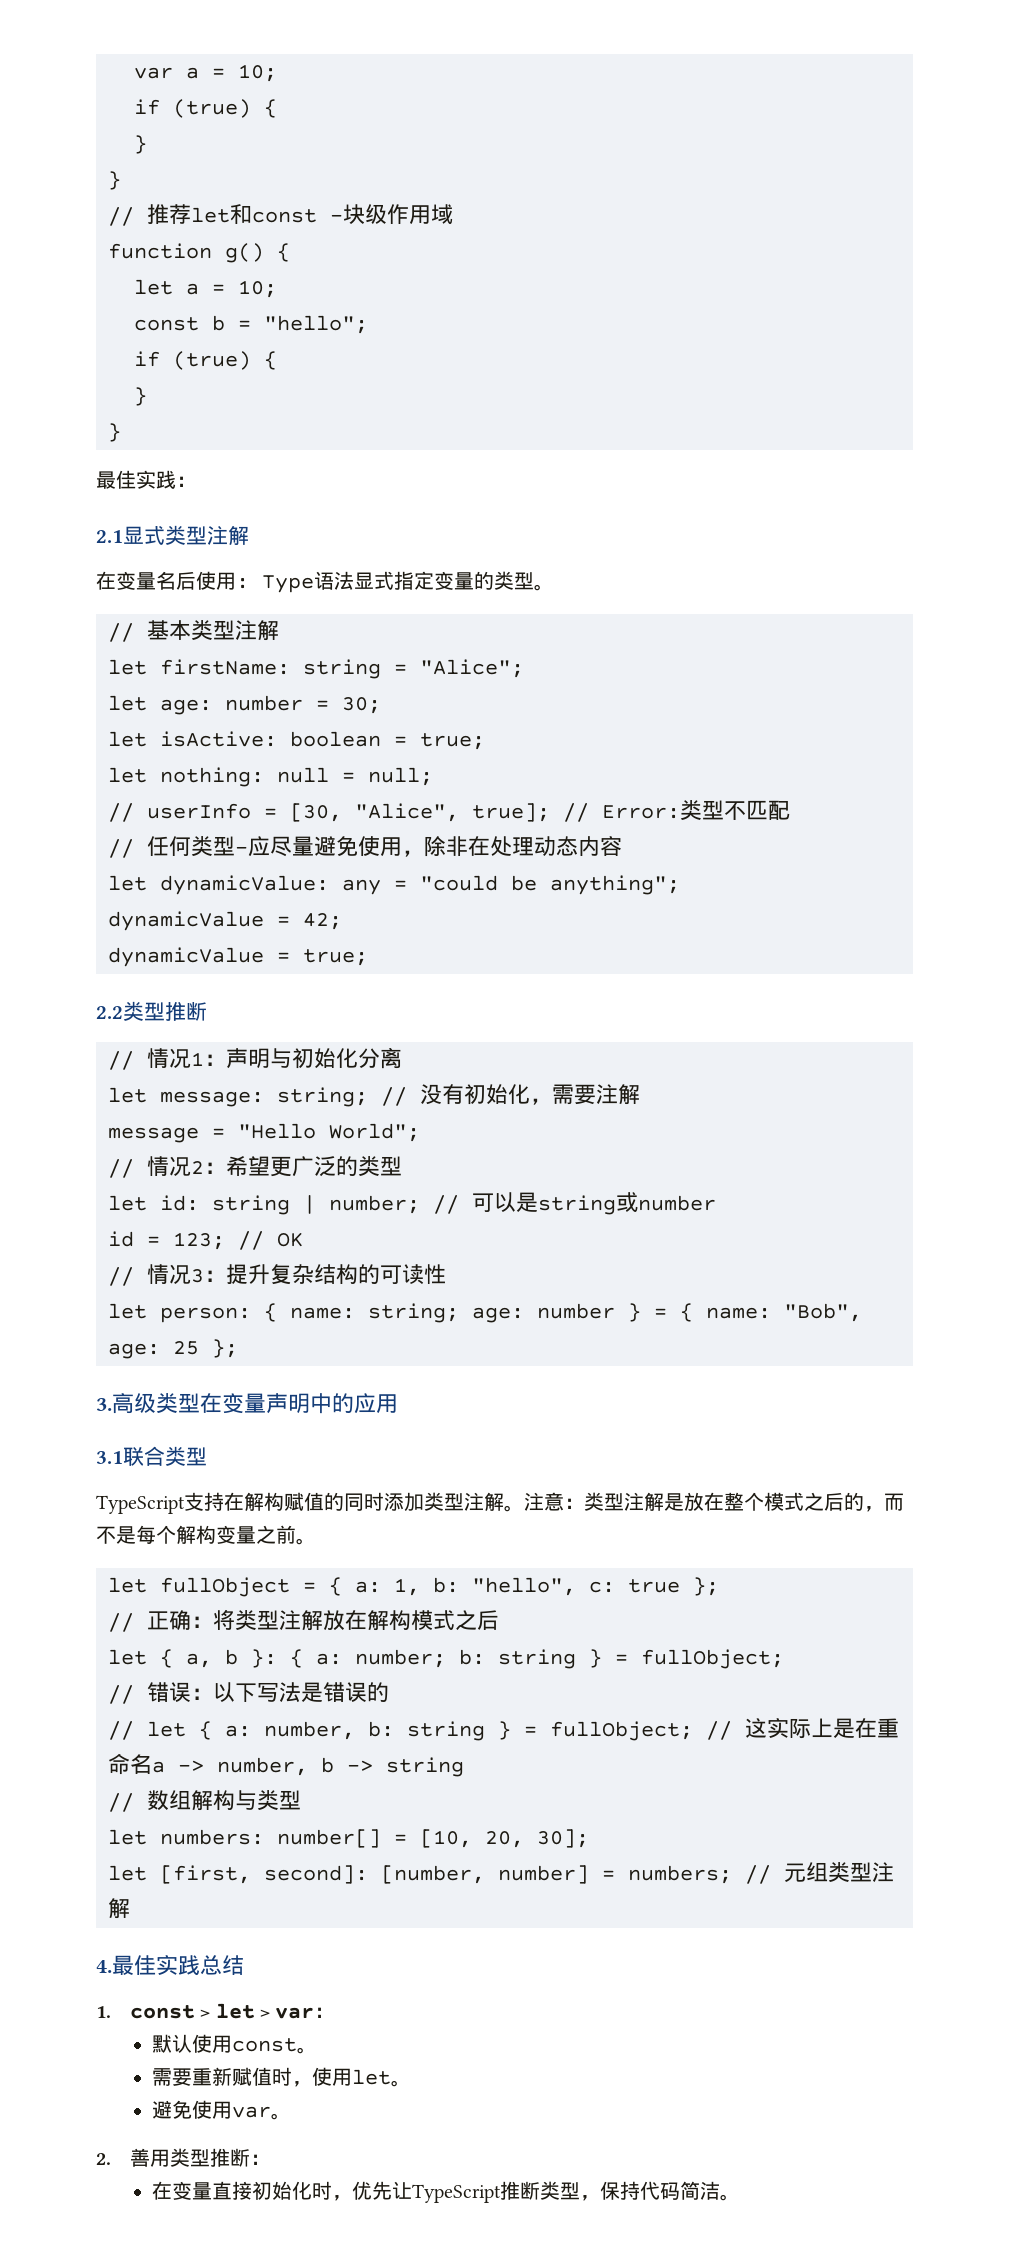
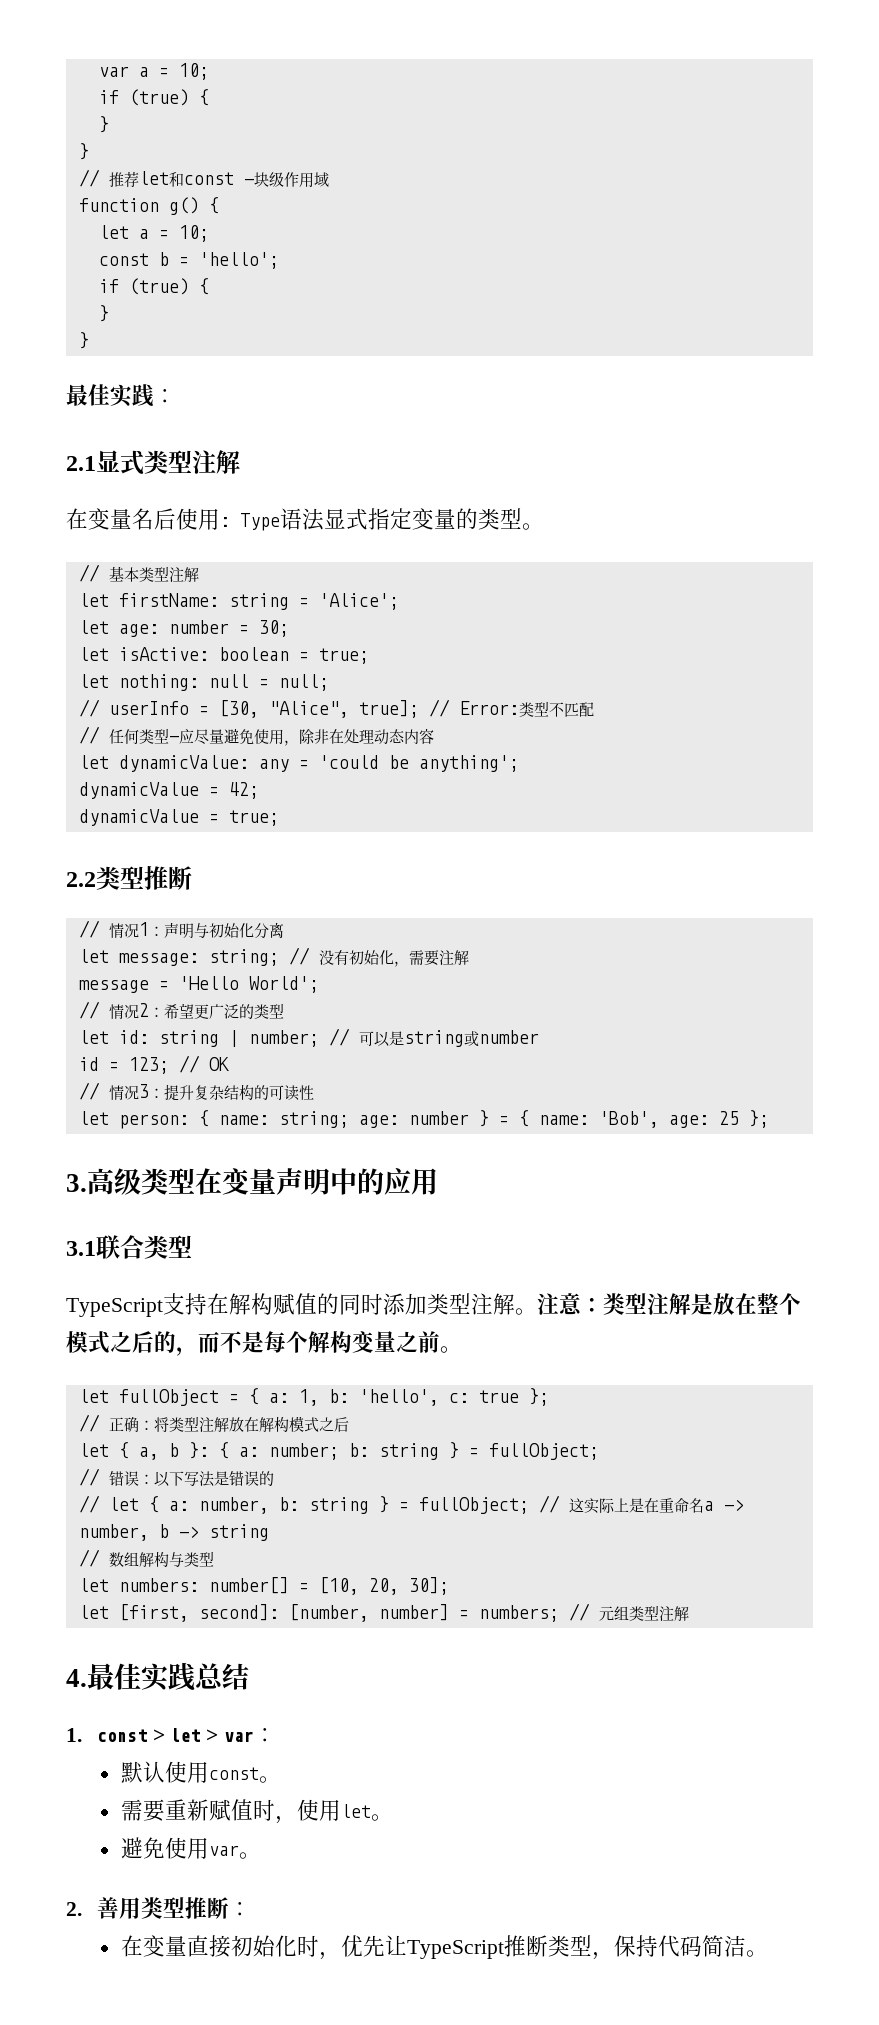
[264,315,368,334] "hello"; -> [198,252,279,269] 'hello';
[420,659,524,678] "Alice"; -> [318,593,399,610] 'Alice';
[420,875,680,895] "could be anything"; -> [318,755,519,772] 'could be anything';
[238,1123,420,1142] "Hello World"; -> [178,976,319,993] 'Hello World';
[784,1303,862,1322] "Bob", -> [598,1111,659,1128] 'Bob',
[472,1577,576,1596] "hello", -> [358,1389,439,1406] 'hello',

